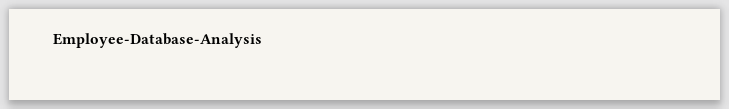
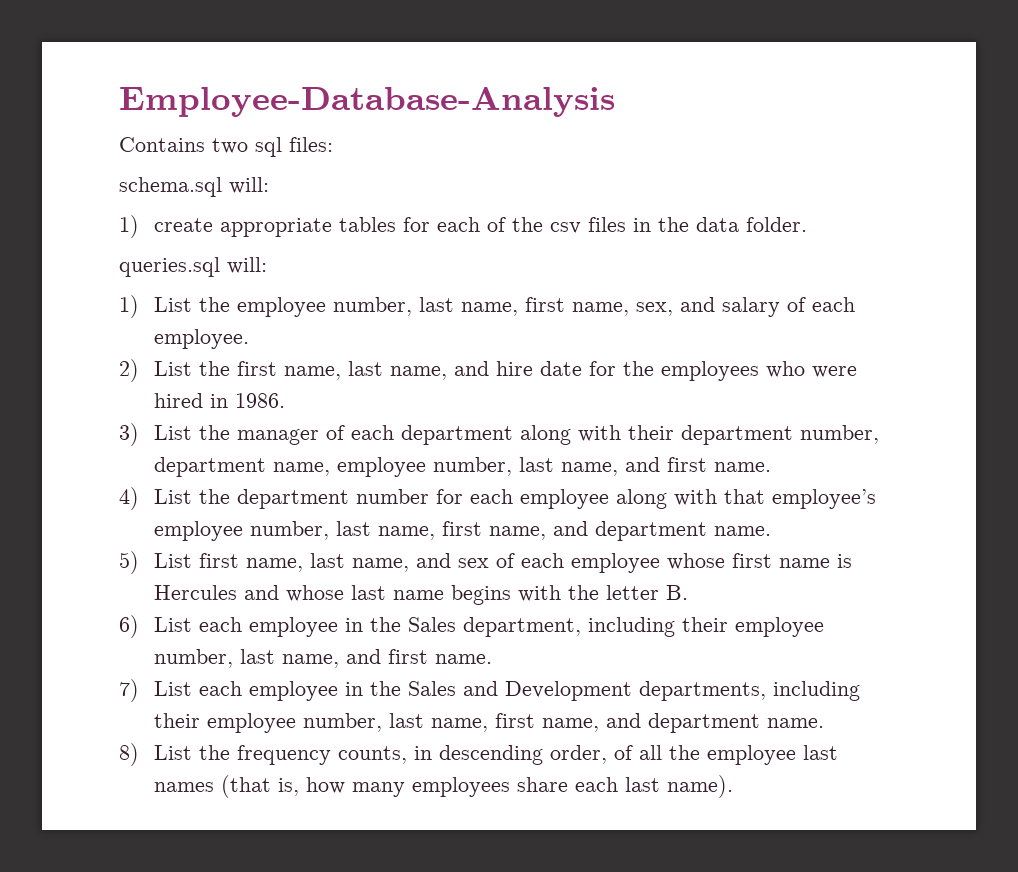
(262, 40) none -> [119,137,333,157] [119,177,269,197] [119,215,808,238] [119,257,267,277] [119,295,856,318] [154,329,250,349] [119,359,858,382] [154,393,286,408] [119,423,880,446] [154,457,772,477] [119,487,877,510] [154,521,772,541] [119,551,853,574] [154,585,689,605] [119,615,825,638] [154,649,493,668] [119,679,861,702] [154,713,825,733] [119,743,839,766] [154,775,734,798] // Contains two sql files: // schema.sql will: // 1) create appropriate tables for each of the csv files in the data folder. // queries.sql will: // 1) List the employee number, last name, first name, sex, and salary of each employee. // 2) List the first name, last name, and hire date for the employees who were hired in 1986. // 3) List the manager of each department along with their department number, department name, employee number, last name, and first name. // 4) List the department number for each employee along with that employee’s employee number, last name, first name, and department name. // 5) List first name, last name, and sex of each employee whose first name is Hercules and whose last name begins with the letter B. // 6) List each employee in the Sales department, including their employee number, last name, and first name. // 7) List each employee in the Sales and Development departments, including their employee number, last name, first name, and department name. // 8) List the frequency counts, in descending order, of all the employee last names (that is, how many employees share each last name).

